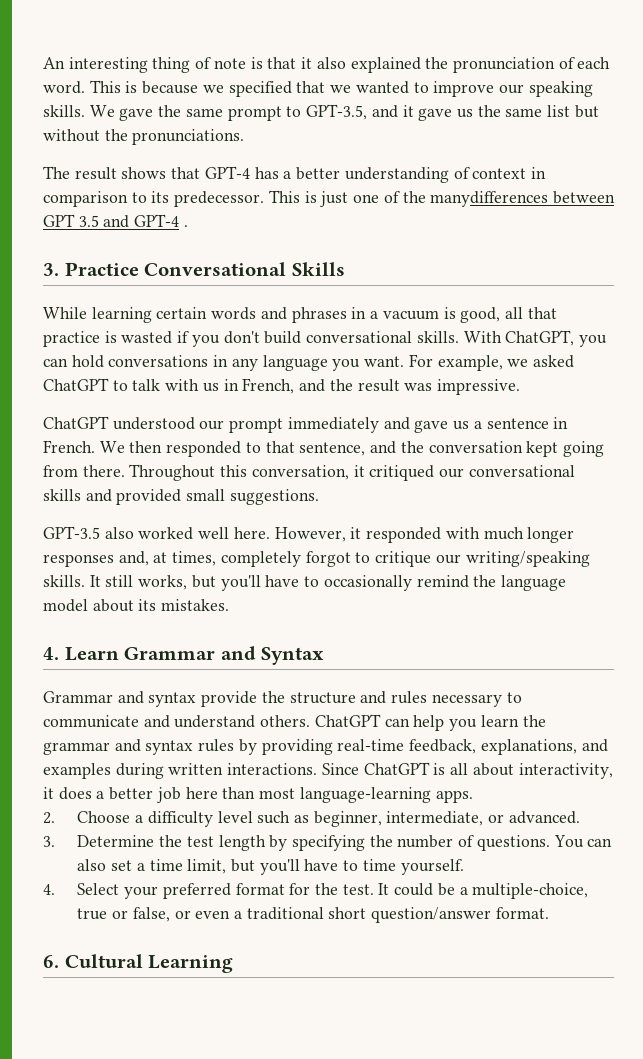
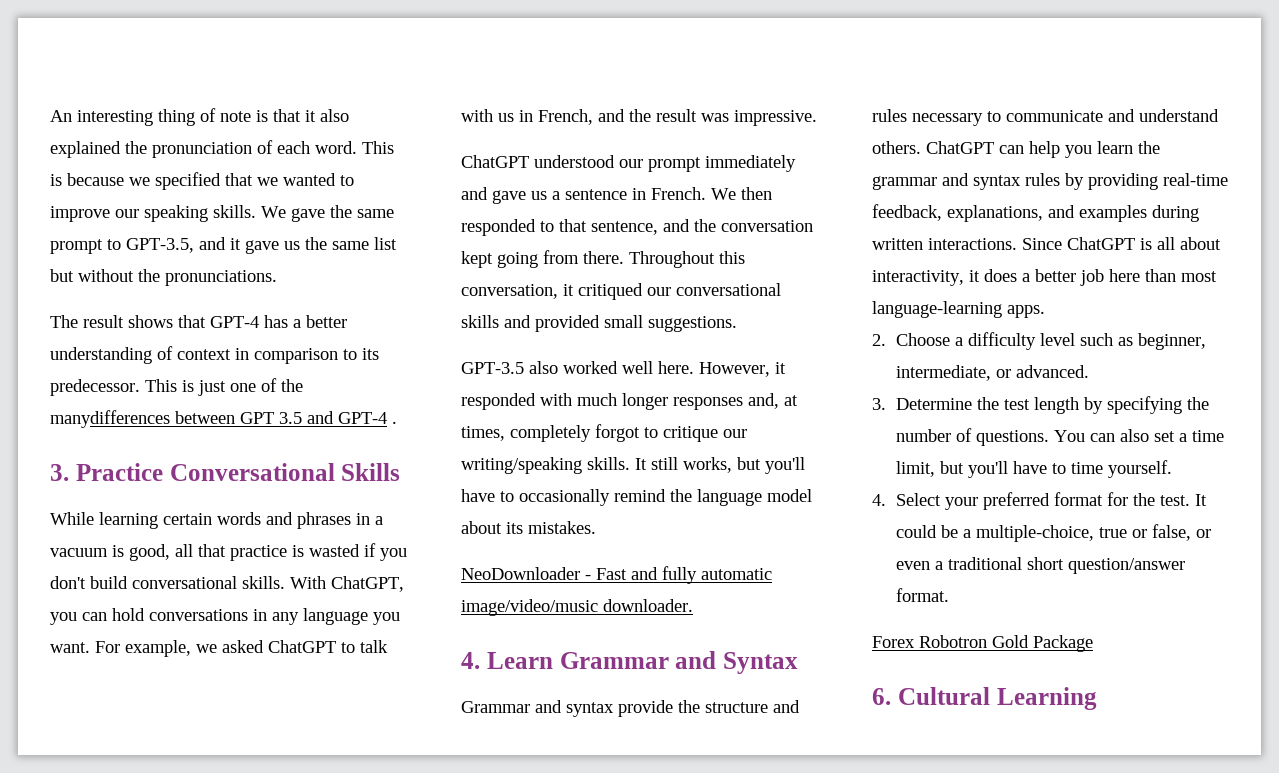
(230, 605) none -> [461,566,772,584] [461,599,693,616] // NeoDownloader - Fast and fully automatic image/video/music downloader.
(549, 913) none -> [872,635,1093,652] // Forex Robotron Gold Package

